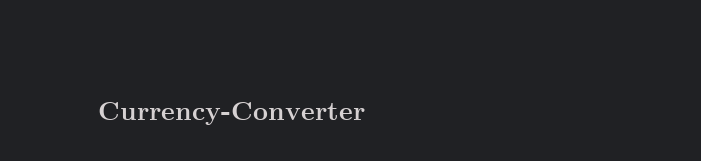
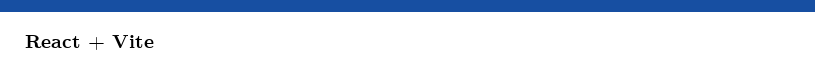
[98,102,365,125] Currency-Converter -> [25,35,154,50] React + Vite

